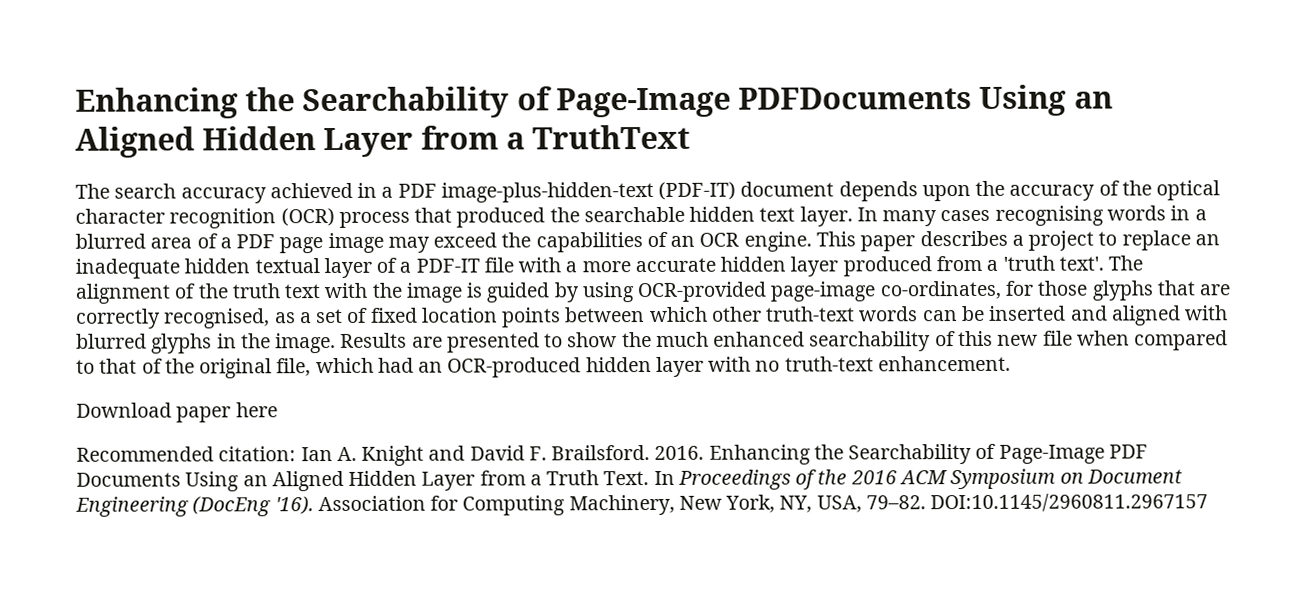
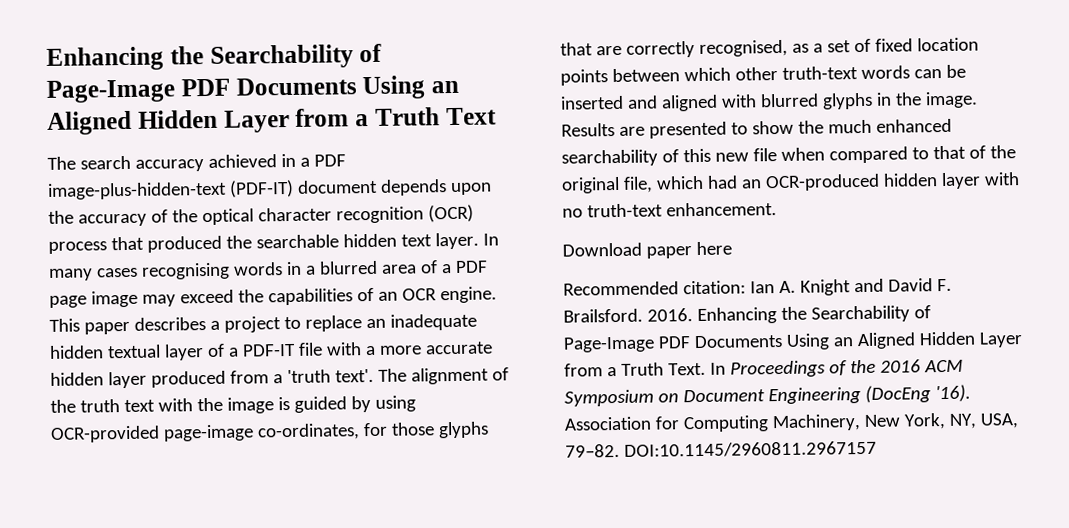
[75,84,1113,119] [75,124,691,158] Enhancing the Searchability of Page-Image PDFDocuments Using an Aligned Hidden Layer from a TruthText -> [46,43,383,71] [46,75,459,103] [47,107,497,135] Enhancing the Searchability of Page-Image PDF Documents Using an Aligned Hidden Layer from a Truth Text

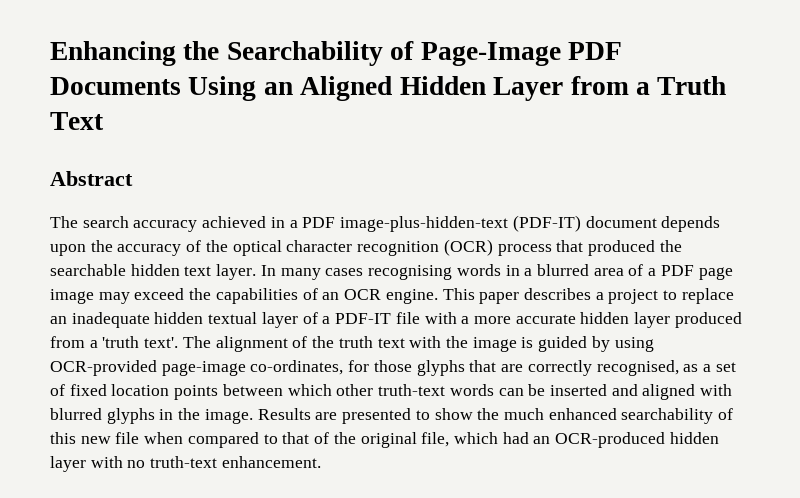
(497, 116) none -> [50,171,133,186] // Abstract
[562,241,732,259] [563,278,952,296] [563,305,931,325] [563,331,1023,353] [564,359,963,378] [564,384,971,407] [564,412,1019,433] [565,440,877,458] // Download paper here // Recommended citation: Ian A. Knight and David F. Brailsford. 2016. Enhancing the Searchability of Page-Image PDF Documents Using an Aligned Hidden Layer from a Truth Text. In Proceedings of the 2016 ACM Symposium on Document Engineering (DocEng '16). Association for Computing Machinery, New York, NY, USA, 79–82. DOI:10.1145/2960811.2967157 -> (321, 462) none

